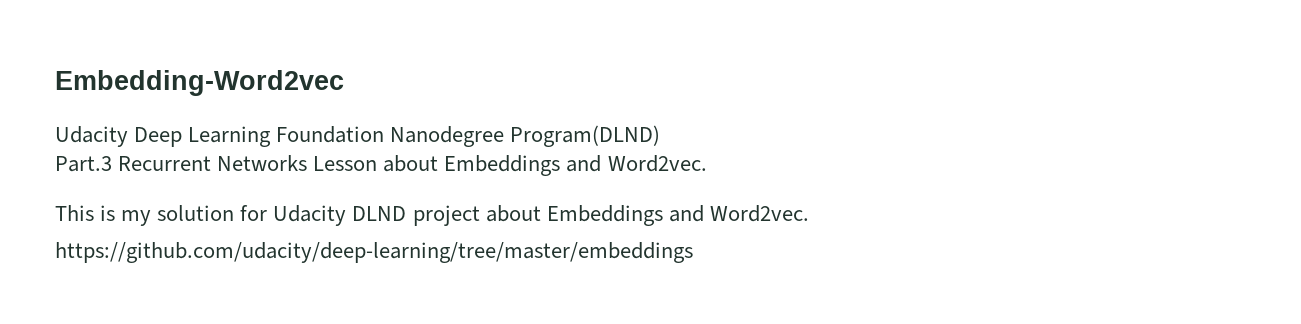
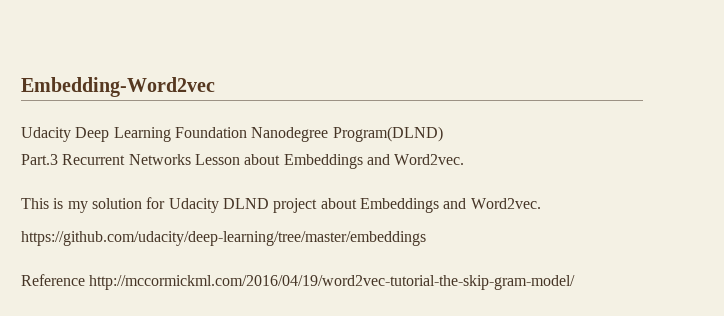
(693, 252) none -> [21,274,576,290] // Reference http://mccormickml.com/2016/04/19/word2vec-tutorial-the-skip-gram-model/

